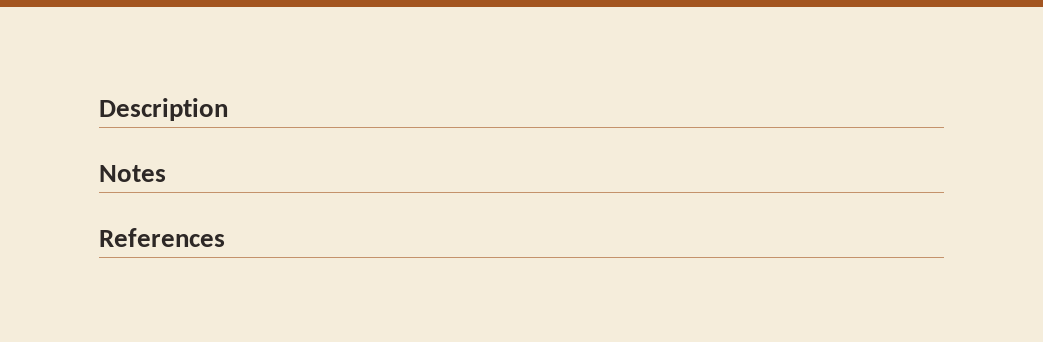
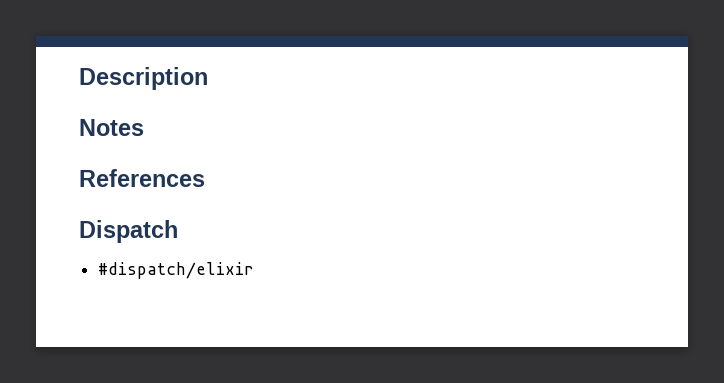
(225, 237) none -> [79,220,178,243] [98,262,255,279] // Dispatch // #dispatch/elixir

